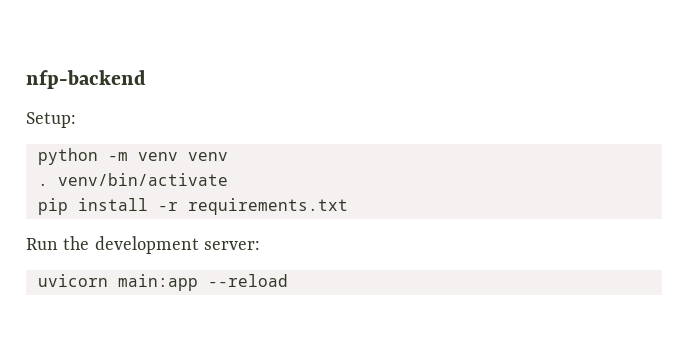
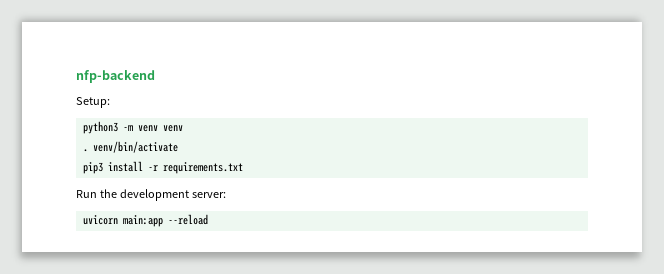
[38,148,98,165] python -> [82,121,118,134] python3
[38,198,68,215] pip -> [82,162,103,174] pip3

